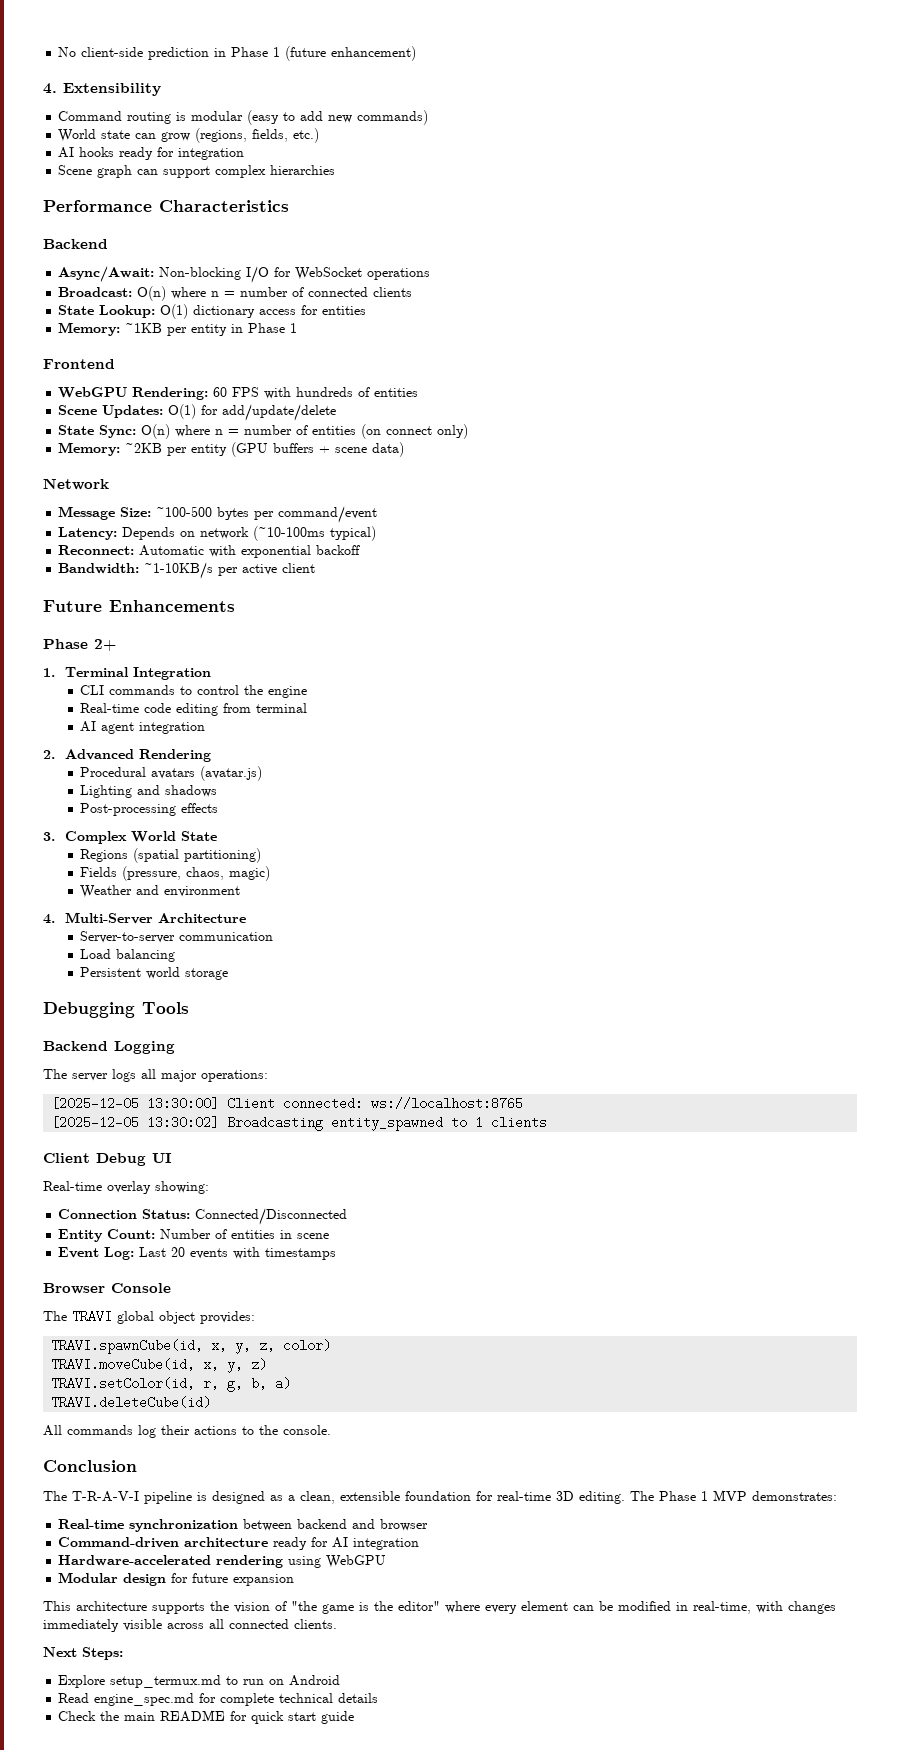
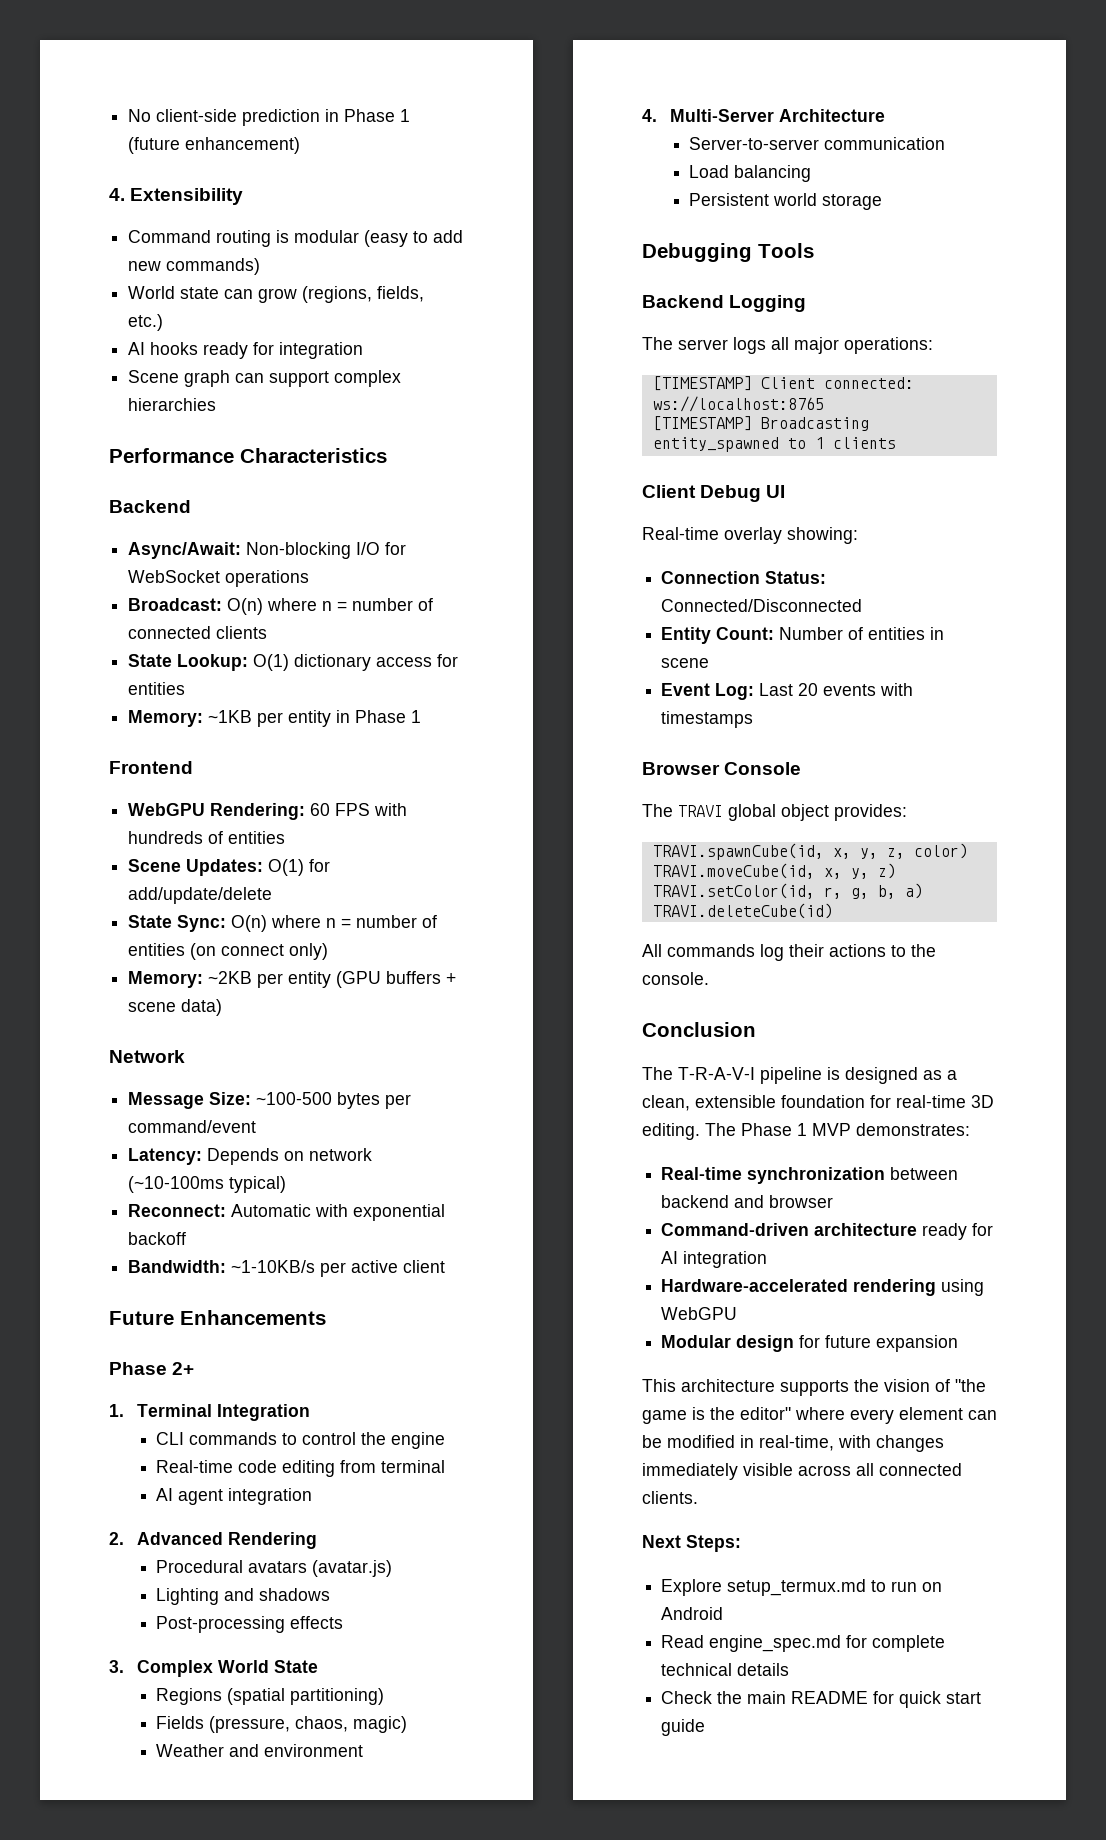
[51,1097,220,1110] [2025-12-05 13:30:00] -> [652,376,752,391] [TIMESTAMP]
[51,1116,220,1129] [2025-12-05 13:30:02] -> [652,416,752,431] [TIMESTAMP]

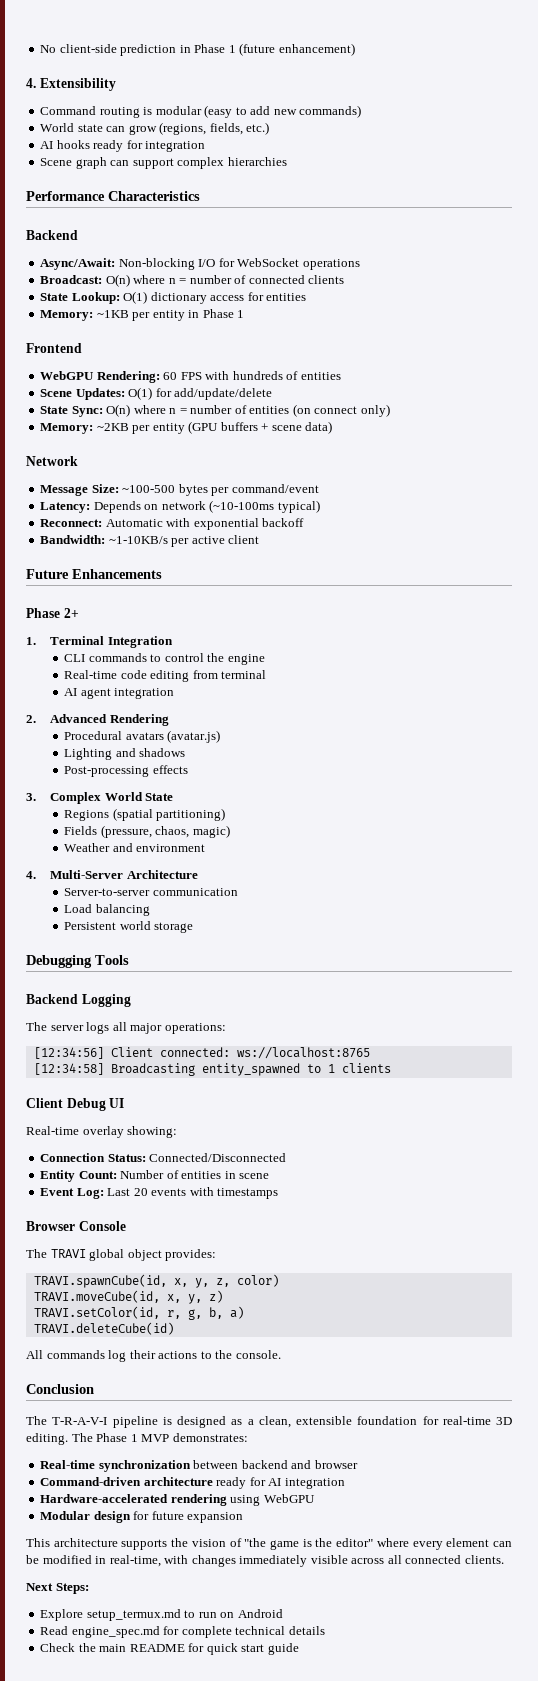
[652,376,752,391] [TIMESTAMP] -> [33,1047,104,1059] [12:34:56]
[652,416,752,431] [TIMESTAMP] -> [33,1063,104,1075] [12:34:58]

